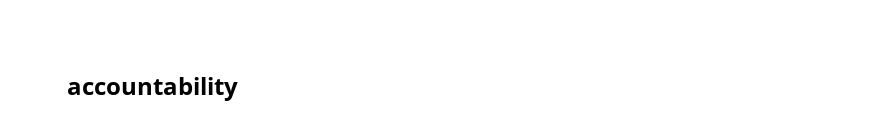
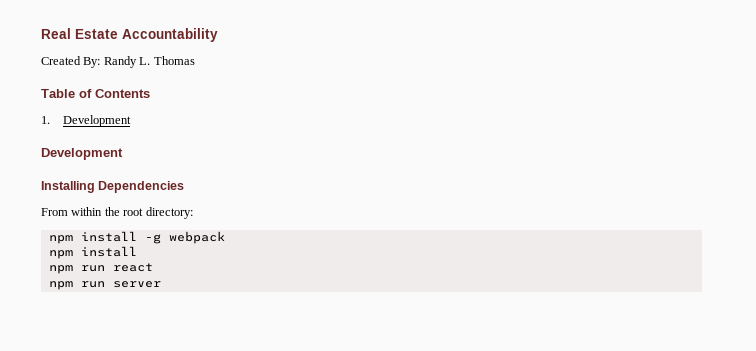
[67,77,238,101] accountability -> [41,28,218,42] [41,56,195,68] [41,89,150,98] [41,115,132,127] [41,148,123,160] [41,181,185,193] [41,207,193,219] [48,231,225,244] [48,246,137,259] [48,263,153,274] [48,281,161,290] Real Estate Accountability // Created By: Randy L. Thomas // Table of Contents // 1. Development // Development // Installing Dependencies // From within the root directory: // npm install -g webpack // npm install // npm run react // npm run server

